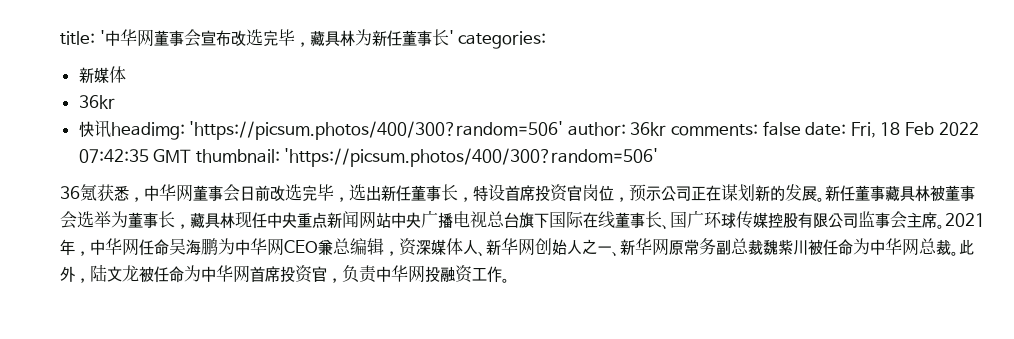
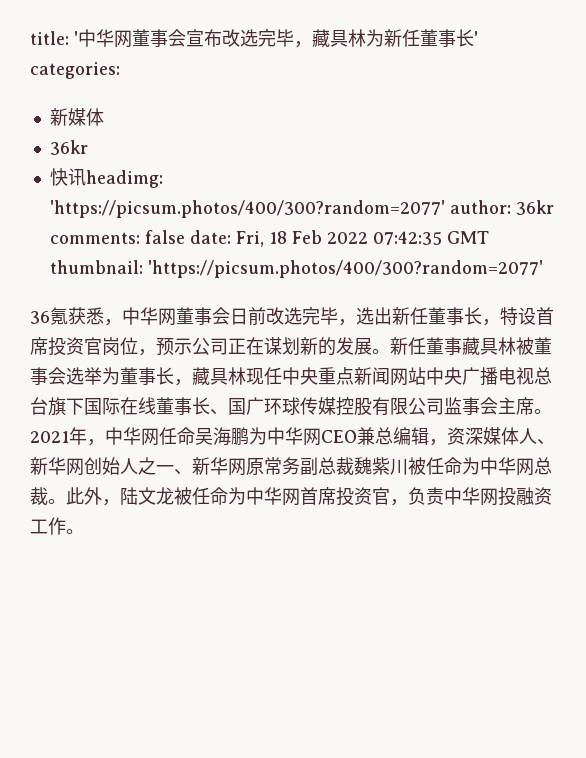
[189,121,564,140] 'https://picsum.photos/400/300?random=506' -> [49,200,445,218] 'https://picsum.photos/400/300?random=2077'
[284,148,659,167] 'https://picsum.photos/400/300?random=506' -> [147,260,543,278] 'https://picsum.photos/400/300?random=2077'

